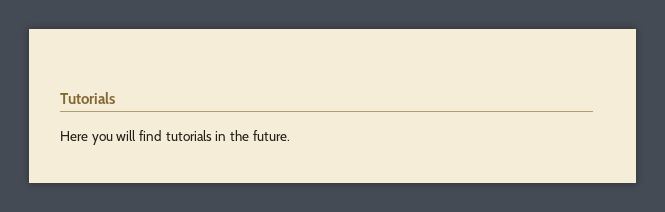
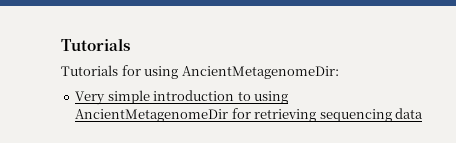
[60,130,290,145] Here you will find tutorials in the future. -> [61,65,339,79] [75,90,289,105] [75,108,424,122] Tutorials for using AncientMetagenomeDir: // Very simple introduction to using AncientMetagenomeDir for retrieving sequencing data

